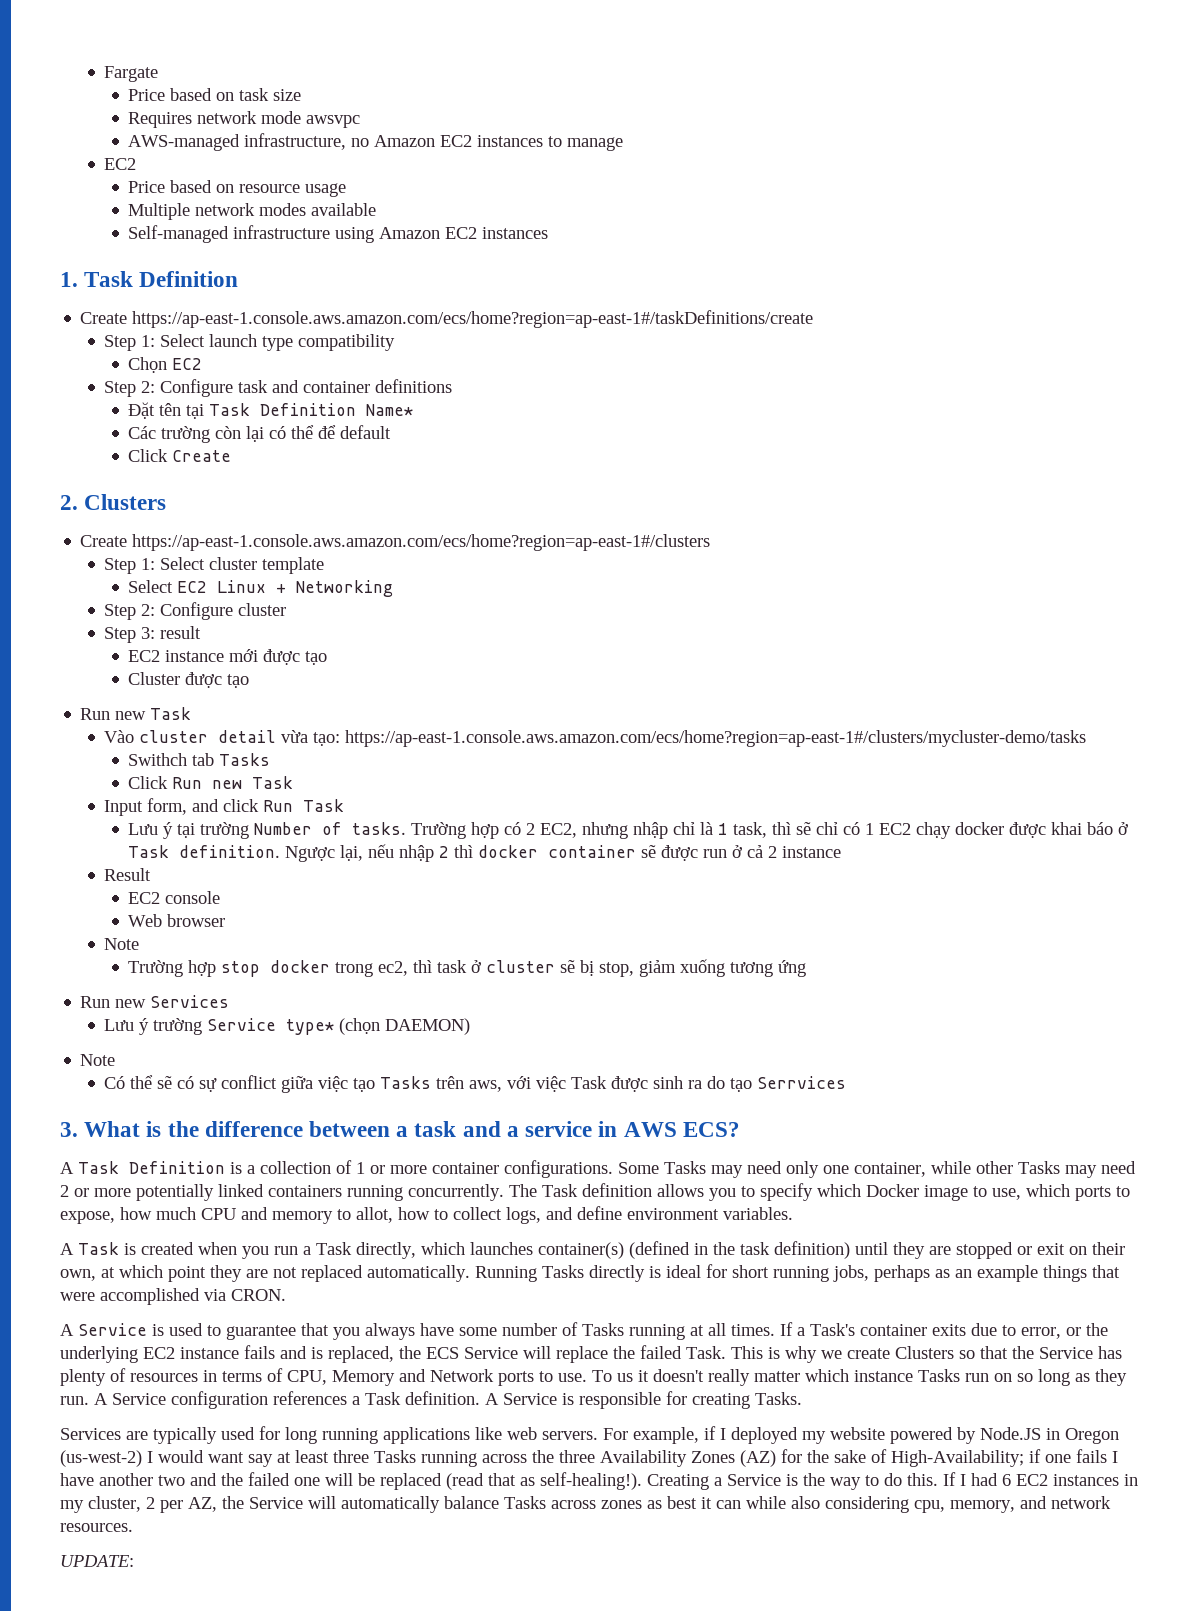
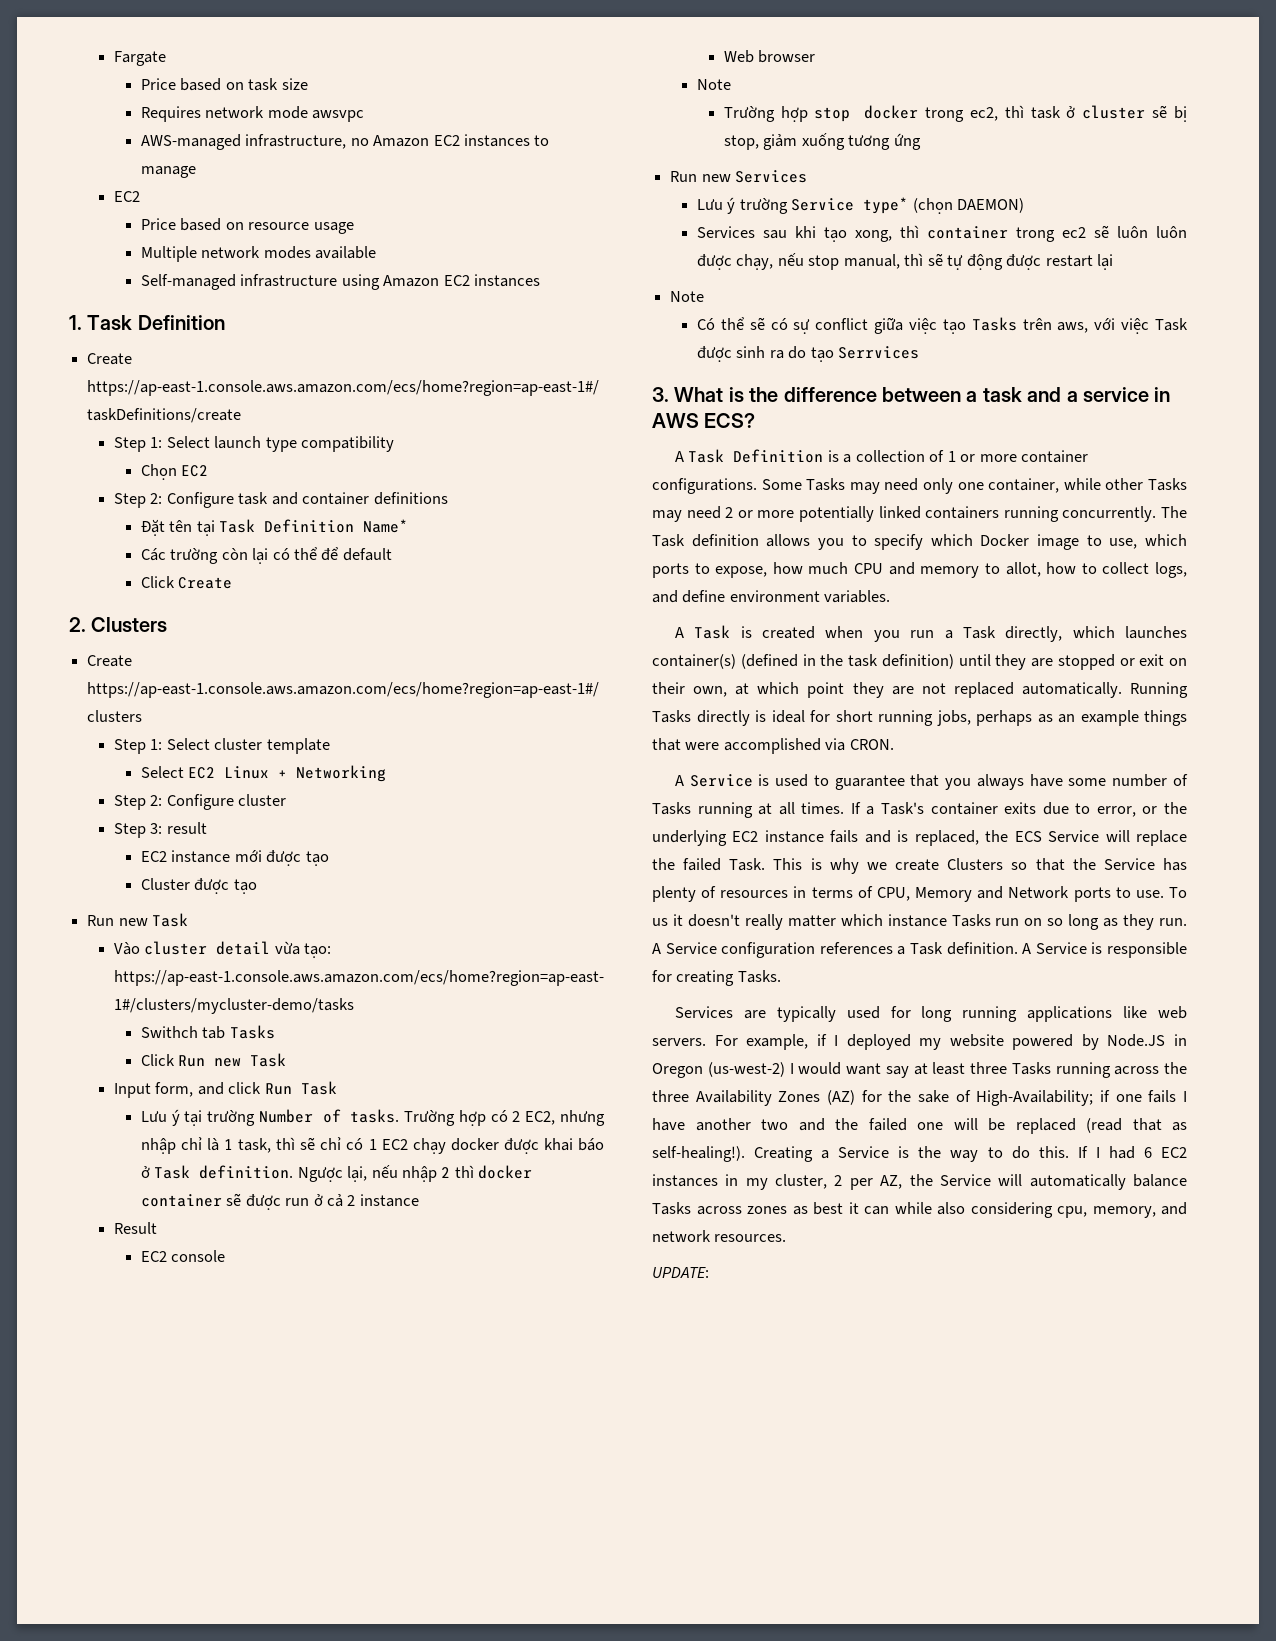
(471, 1026) none -> [696,225,1187,242] [696,253,1113,270] // Services sau khi tạo xong, thì container trong ec2 sẽ luôn luôn được chạy, nếu stop manual, thì sẽ tự động được restart lại

